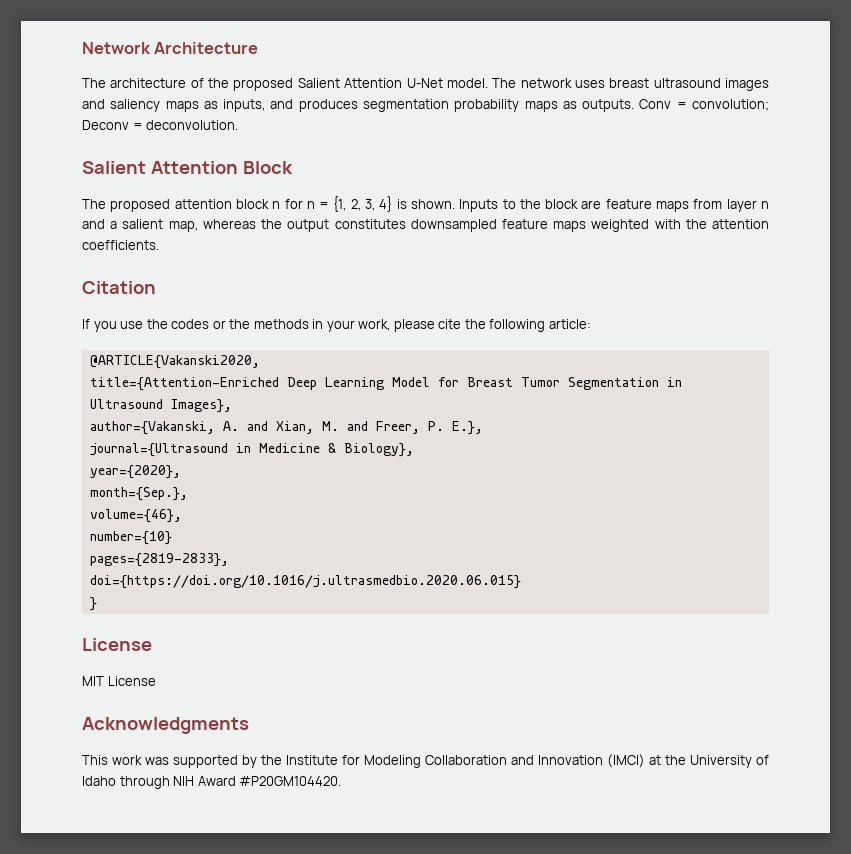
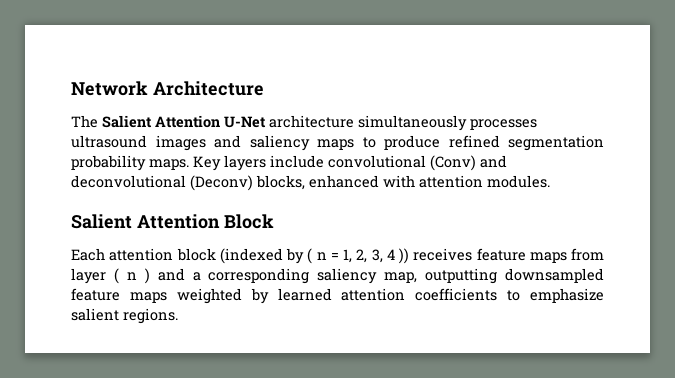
[110,78,650,91] architecture of the proposed Salient Attention U-Net model. The network uses breast -> [102,115,537,131] Salient Attention U-Net architecture simultaneously processes
[203,99,770,112] [82,120,239,130] [82,161,293,174] [82,199,303,212] as inputs, and produces segmentation probability maps as outputs. Conv = convolution; Deconv = deconvolution. // Salient Attention Block // The proposed attention block n for -> [362,135,604,151] [71,155,507,171] [71,175,550,191] [71,214,274,229] [71,248,313,264] to produce refined segmentation probability maps. Key layers include convolutional (Conv) and deconvolutional (Deconv) blocks, enhanced with attention modules. // Salient Attention Block // Each attention block (indexed by (
[333,196,347,212] {1, -> [343,249,352,263] 1,
[379,196,770,212] [82,219,769,232] [82,240,159,250] [82,281,156,294] [82,319,591,332] [89,355,260,369] [89,377,682,391] [89,399,232,413] [89,421,483,435] [89,443,414,457] [89,465,181,479] [89,487,188,501] [89,509,182,523] [89,531,172,545] [89,553,229,567] [89,575,521,589] [89,597,97,611] [82,638,152,651] [82,676,156,686] [82,717,249,734] [82,754,769,768] [82,776,342,789] 4} is shown. Inputs to the block are feature maps from layer n and a salient map, whereas the output constitutes downsampled feature maps weighted with the attention coefficients. // Citation // If you use the codes or the methods in your work, please cite the following article: // @ARTICLE{Vakanski2020, // title={Attention-Enriched Deep Learning Model for Breast Tumor Segmentation in Ultrasound Images}, // author={Vakanski, A. and Xian, M. and Freer, P. E.}, // journal={Ultrasound in Medicine & Biology}, // year={2020}, // month={Sep.}, // volume={46}, // number={10} // pages={2819-2833}, // doi={https://doi.org/10.1016/j.ultrasmedbio.2020.06.015} // } // License // MIT License // Acknowledgments // This work was supported by the Institute for Modeling Collaboration and Innovation (IMCI) at the University of Idaho through NIH Award #P20GM104420. -> [386,248,604,264] [71,268,604,284] [71,288,604,304] [71,308,178,324] 4 )) receives feature maps from layer ( n ) and a corresponding saliency map, outputting downsampled feature maps weighted by learned attention coefficients to emphasize salient regions.

